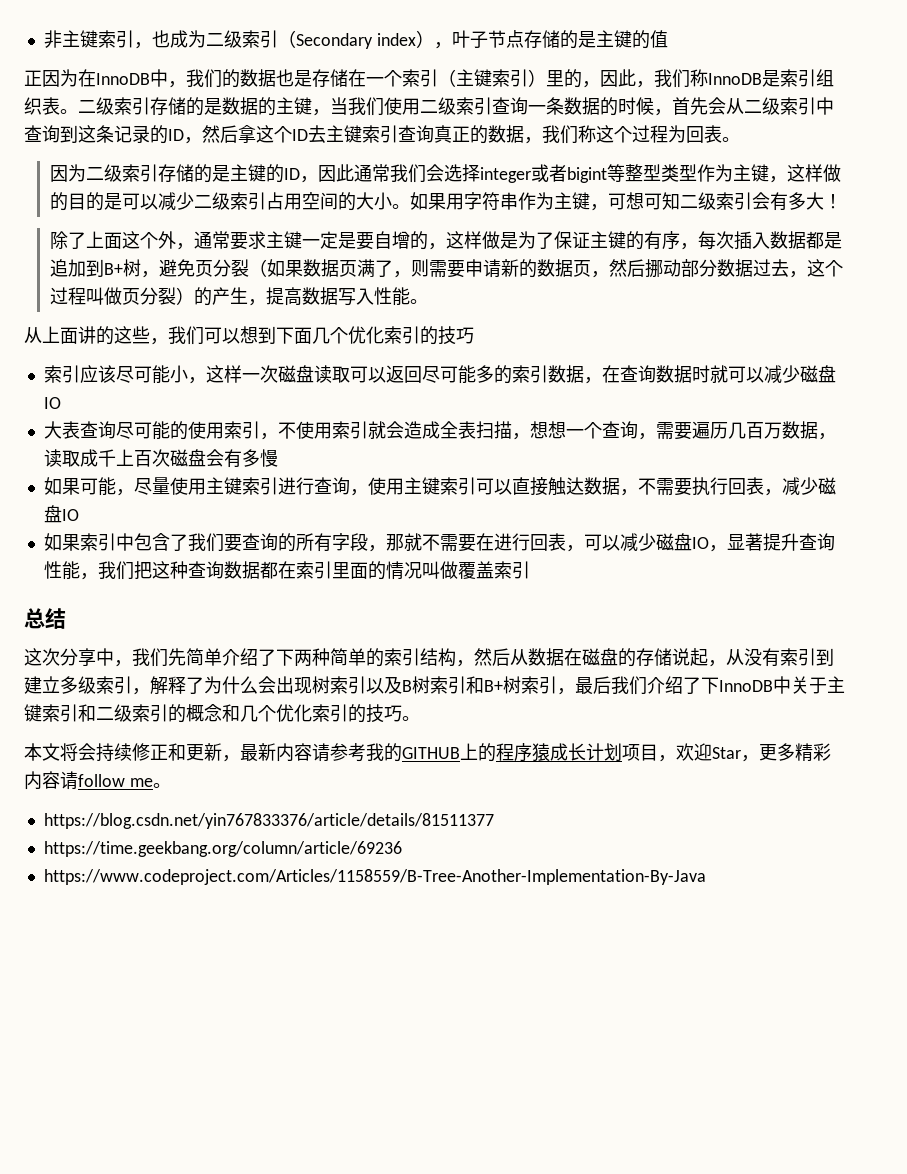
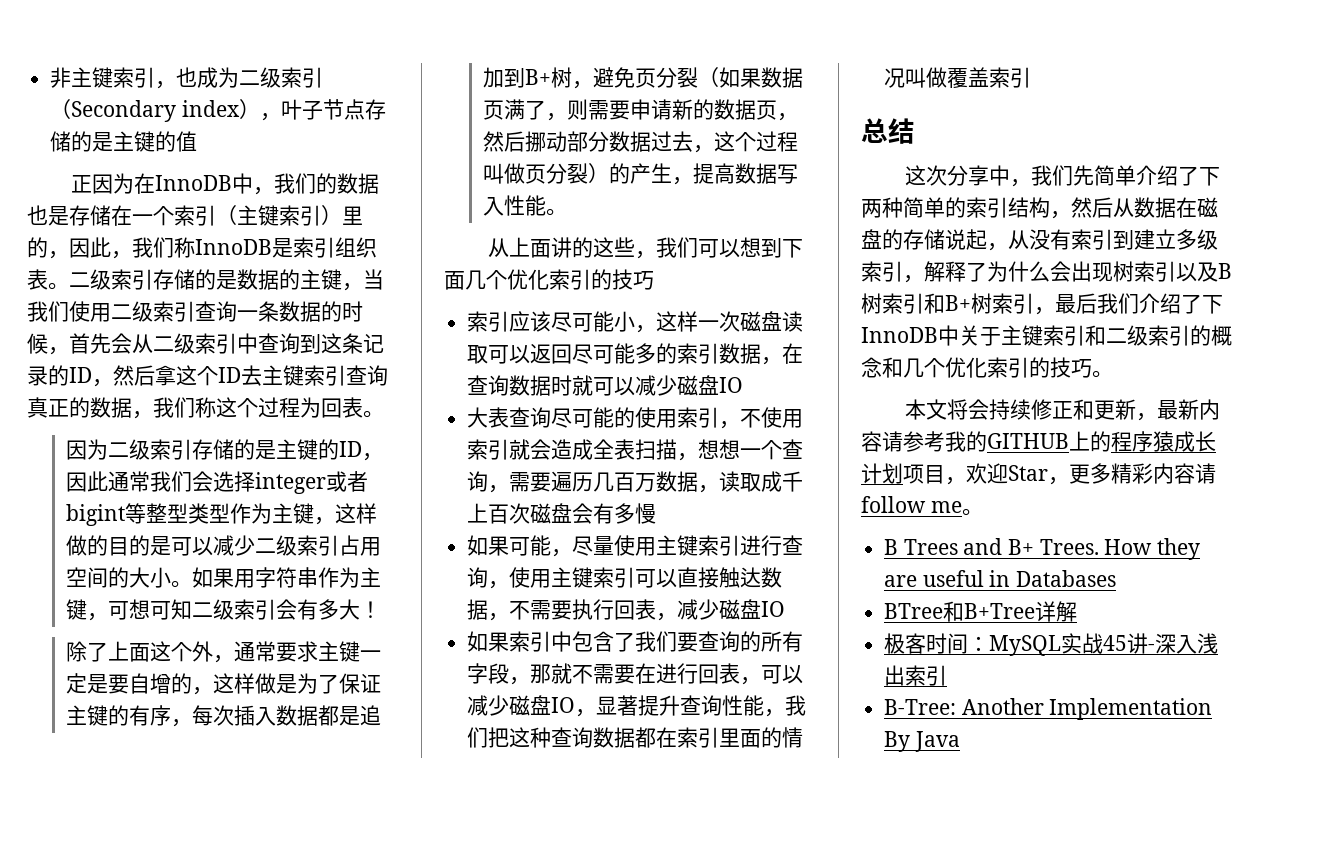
[43,813,494,829] [43,841,402,857] [43,869,706,885] https://blog.csdn.net/yin767833376/article/details/81511377 // https://time.geekbang.org/column/article/69236 // https://www.codeproject.com/Articles/1158559/B-Tree-Another-Implementation-By-Java -> [884,538,1201,560] [884,570,1117,587] [884,601,1078,622] [884,633,1219,656] [884,665,948,686] [884,698,1213,720] [884,731,960,752] B Trees and B+ Trees. How they are useful in Databases // BTree和B+Tree详解 // 极客时间：MySQL实战45讲-深入浅出索引 // B-Tree: Another Implementation By Java

